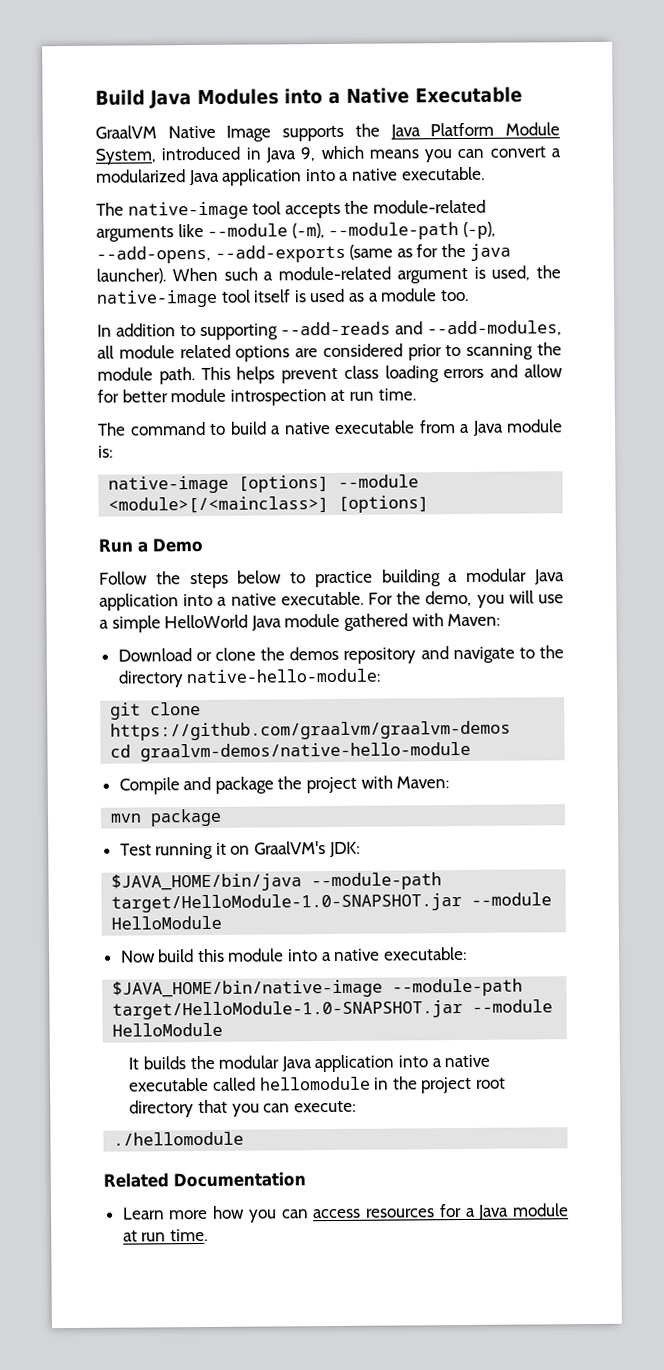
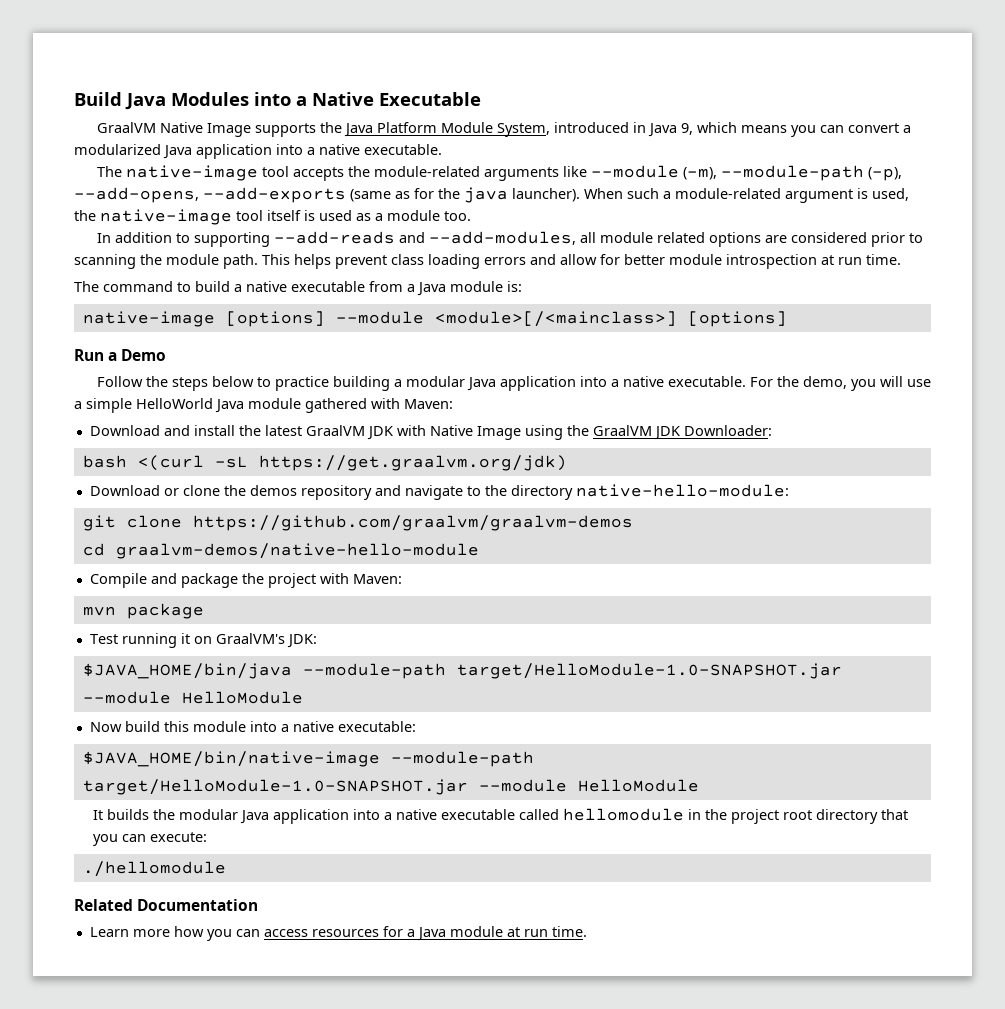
(501, 620) none -> [89,425,772,440] [82,455,567,471] // Download and install the latest GraalVM JDK with Native Image using the GraalVM JDK Downloader: // bash <(curl -sL https://get.graalvm.org/jdk)

